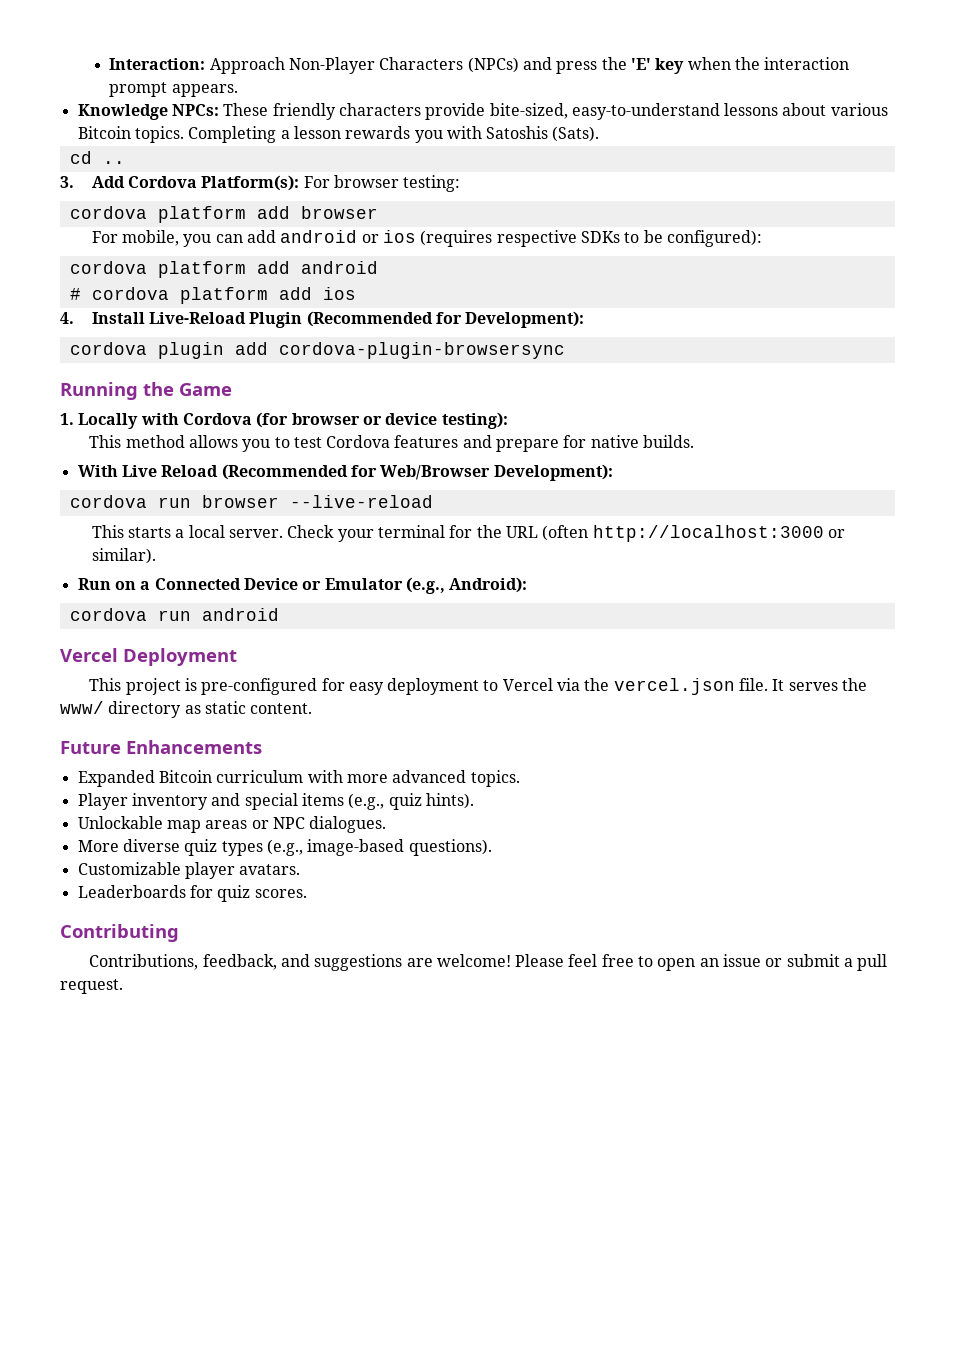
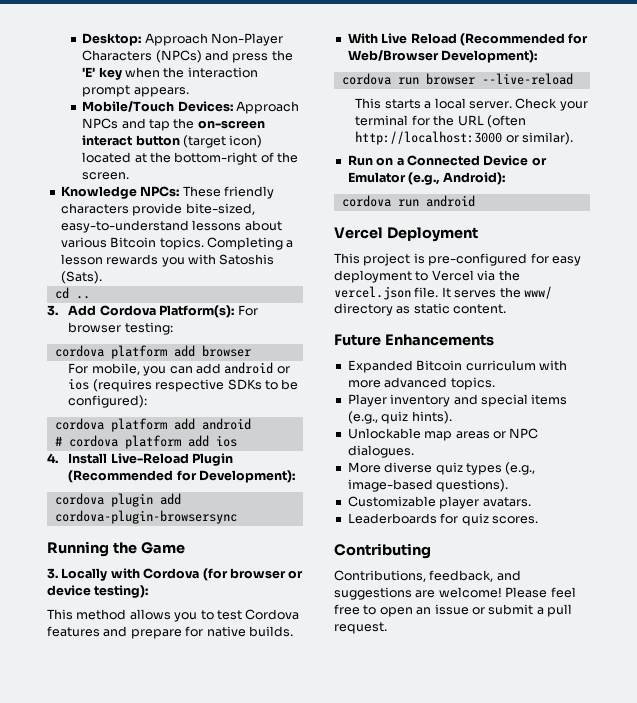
[109,58,206,70] Interaction: -> [82,33,142,46] Desktop:
(238, 90) none -> [82,101,299,114] [82,118,265,131] [82,135,263,148] [82,152,298,165] [82,172,130,180] // Mobile/Touch Devices: Approach NPCs and tap the on-screen interact button (target icon) located at the bottom-right of the screen.
[60,413,74,425] 1. -> [47,568,58,579] 3.

